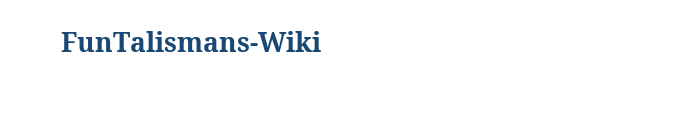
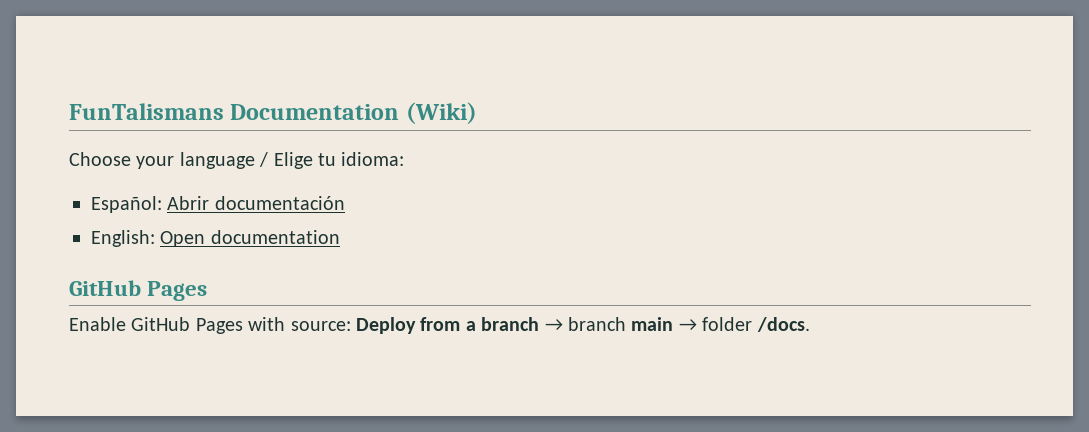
[61,31,321,52] FunTalismans-Wiki -> [69,102,477,124] [69,152,405,169] [91,196,345,213] [91,230,340,247] [69,280,208,301] [69,317,810,334] FunTalismans Documentation (Wiki) // Choose your language / Elige tu idioma: // Español: Abrir documentación // English: Open documentation // GitHub Pages // Enable GitHub Pages with source: Deploy from a branch → branch main → folder /docs.

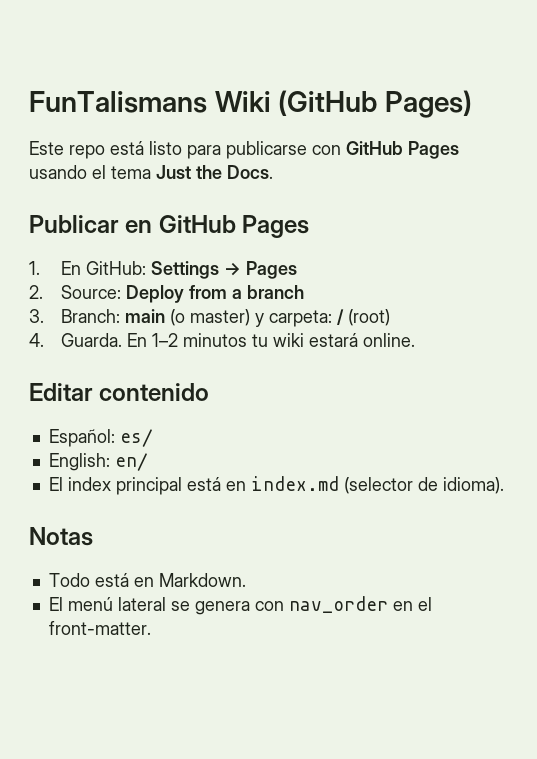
[230,102,477,124] [69,152,405,169] [91,196,345,213] [91,230,340,247] [69,280,208,301] [69,317,351,334] Documentation (Wiki) // Choose your language / Elige tu idioma: // Español: Abrir documentación // English: Open documentation // GitHub Pages // Enable GitHub Pages with source: -> [214,90,472,118] [29,141,459,159] [29,165,273,179] [29,215,310,238] [29,261,298,279] [29,285,122,299] Wiki (GitHub Pages) // Este repo está listo para publicarse con GitHub Pages usando el tema Just the Docs. // Publicar en GitHub Pages // 1. En GitHub: Settings → Pages // 2. Source:
[544,317,810,332] → branch main → folder /docs. -> [29,309,391,327] [29,333,416,347] [29,383,210,401] [48,429,153,447] [48,453,148,471] [48,476,504,495] [29,527,93,546] [48,573,246,587] [48,596,432,615] [48,621,151,635] // 3. Branch: main (o master) y carpeta: / (root) // 4. Guarda. En 1–2 minutos tu wiki estará online. // Editar contenido // Español: es/ // English: en/ // El index principal está en index.md (selector de idioma). // Notas // Todo está en Markdown. // El menú lateral se genera con nav_order en el front-matter.

